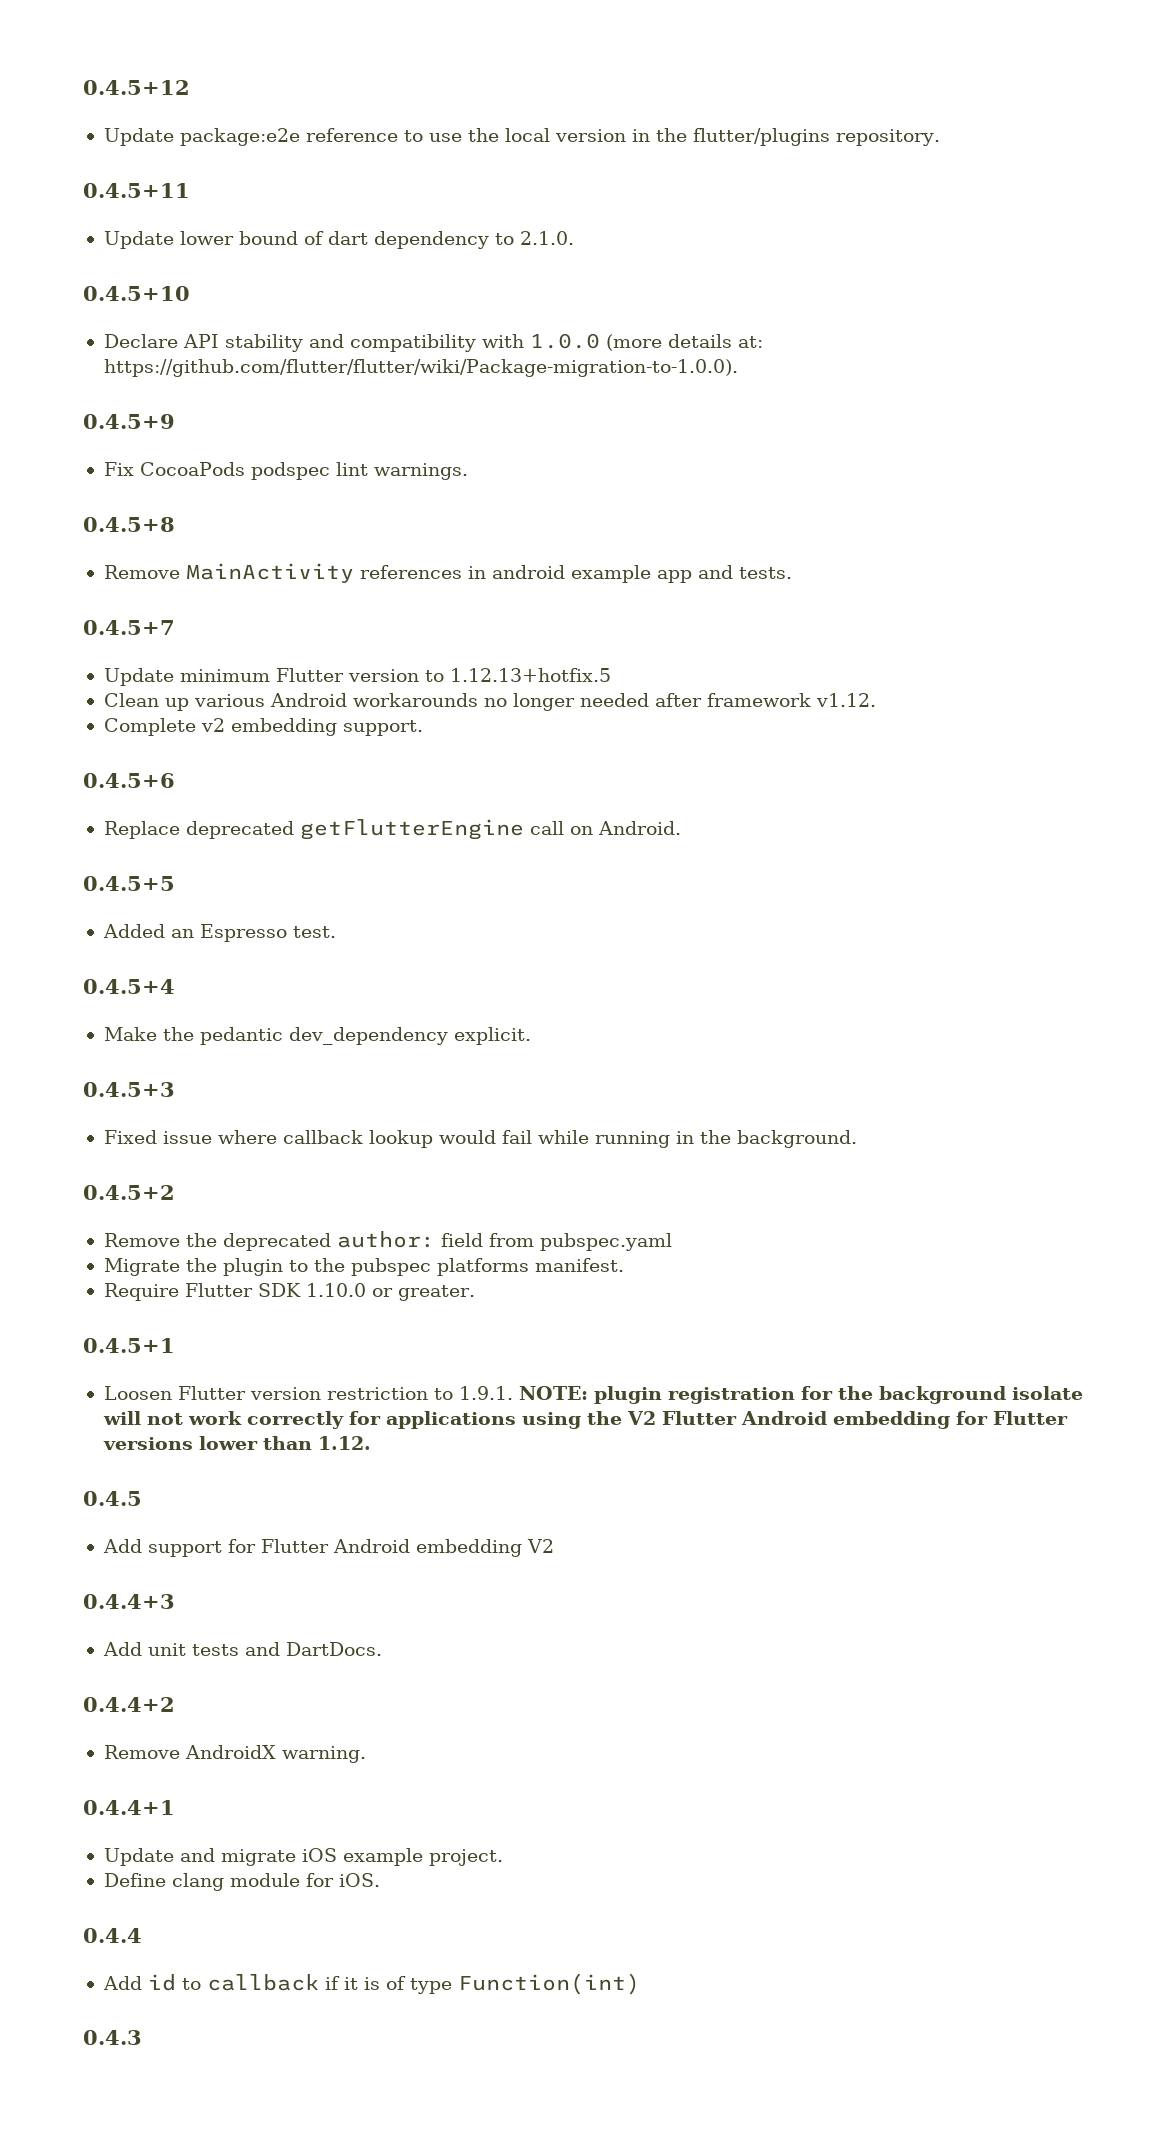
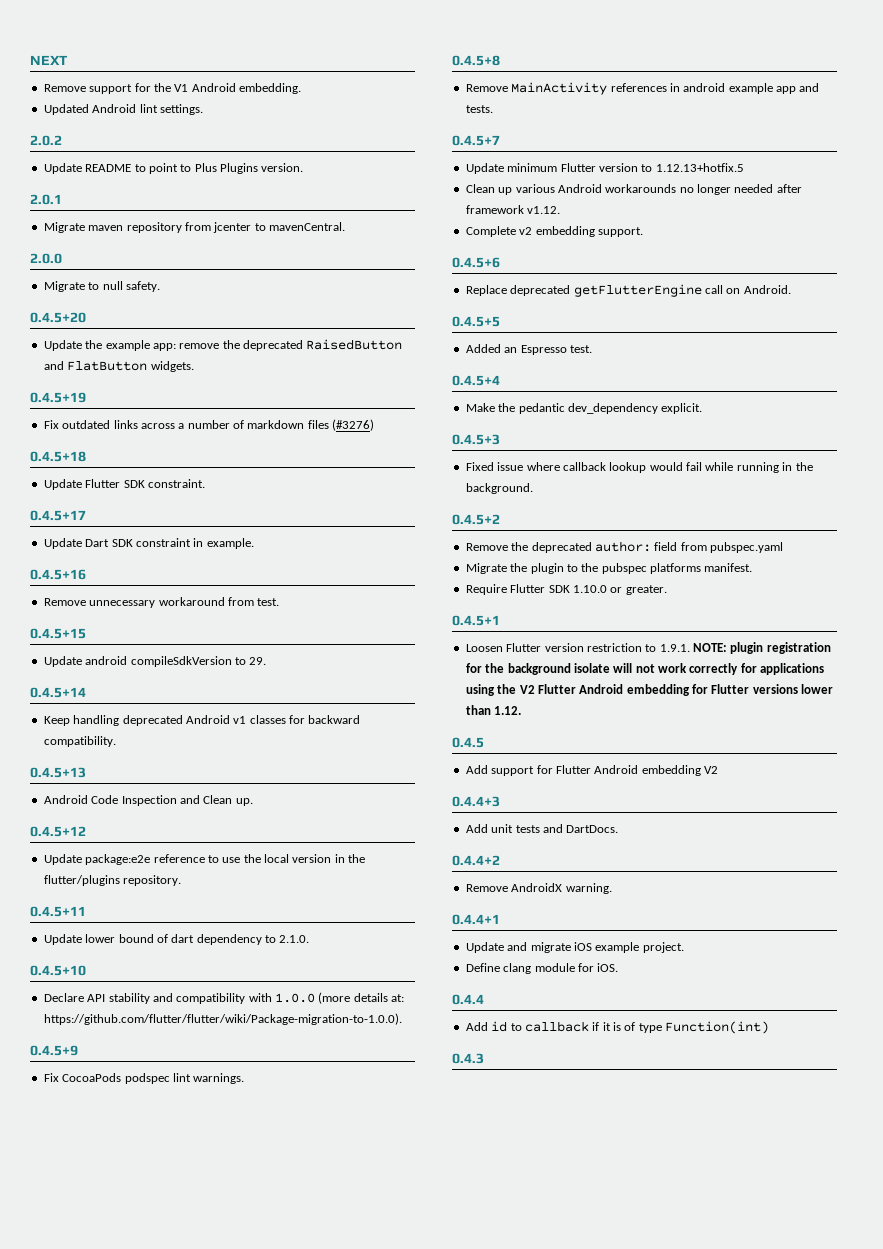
(83, 87) none -> [30,55,68,65] [43,83,301,94] [43,104,203,115] [30,135,62,146] [43,163,304,174] [30,194,62,205] [43,222,345,233] [30,253,62,264] [43,281,160,292] [30,312,86,323] [43,339,403,351] [43,361,194,372] [30,392,86,403] [43,419,375,431] [30,451,86,462] [43,479,205,490] [30,510,86,521] [43,538,254,549] [30,569,86,580] [43,597,280,608] [30,628,86,639] [43,656,267,667] [30,687,86,698] [43,715,361,726] [43,736,116,747] [30,767,86,778] [43,795,253,806] NEXT // Remove support for the V1 Android embedding. // Updated Android lint settings. // 2.0.2 // Update README to point to Plus Plugins version. // 2.0.1 // Migrate maven repository from jcenter to mavenCentral. // 2.0.0 // Migrate to null safety. // 0.4.5+20 // Update the example app: remove the deprecated RaisedButton and FlatButton widgets. // 0.4.5+19 // Fix outdated links across a number of markdown files (#3276) // 0.4.5+18 // Update Flutter SDK constraint. // 0.4.5+17 // Update Dart SDK constraint in example. // 0.4.5+16 // Remove unnecessary workaround from test. // 0.4.5+15 // Update android compileSdkVersion to 29. // 0.4.5+14 // Keep handling deprecated Android v1 classes for backward compatibility. // 0.4.5+13 // Android Code Inspection and Clean up. //

